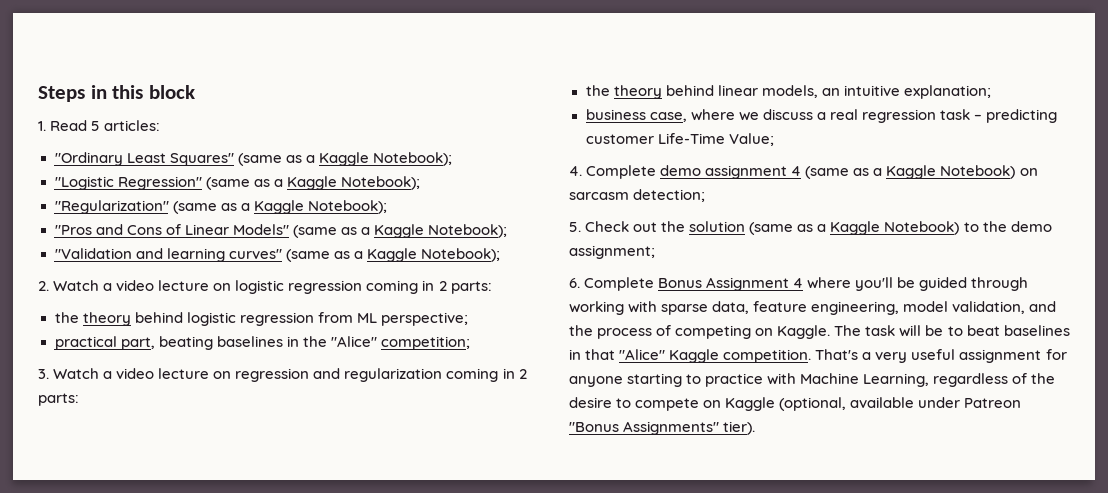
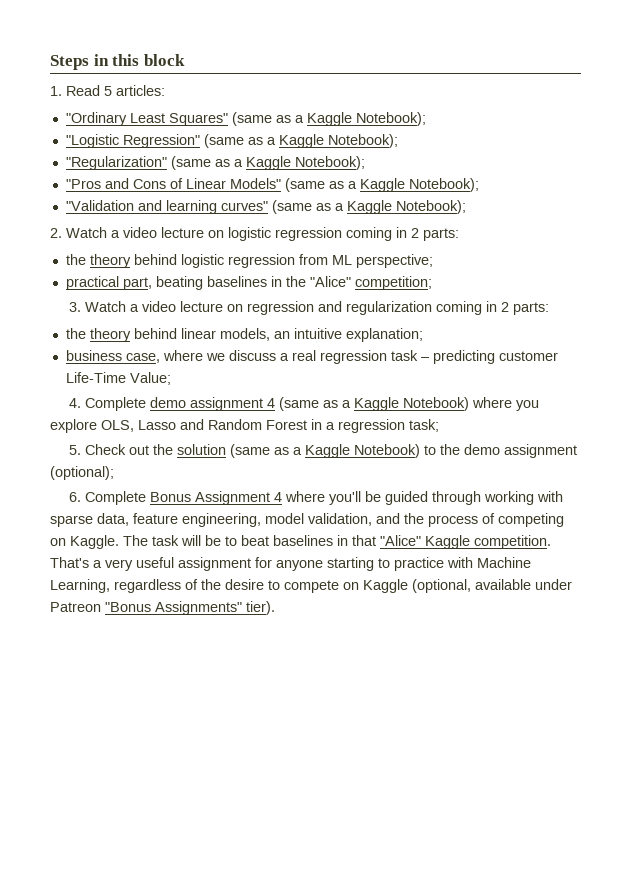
[1019,168,1038,176] [569,189,706,202] on sarcasm detection; -> [472,397,540,411] [50,419,439,433] where you explore OLS, Lasso and Random Forest in a regression task;
[569,245,655,259] assignment; -> [504,444,578,458] [50,466,114,480] assignment (optional);

